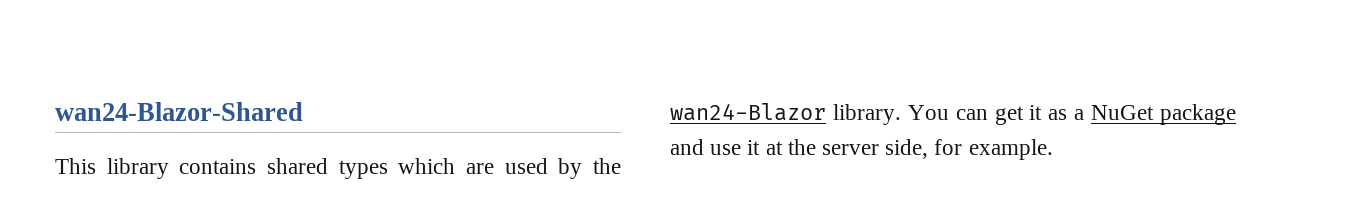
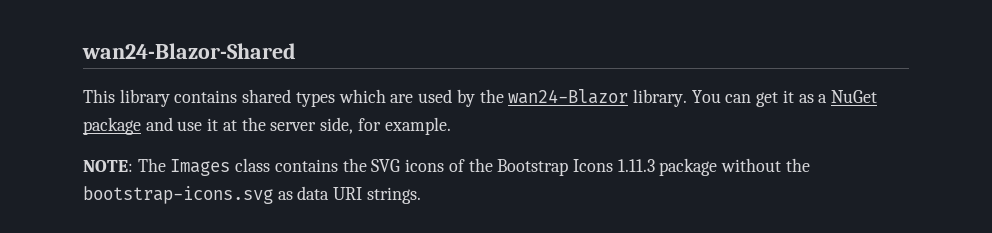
(1053, 149) none -> [83,158,810,176] [83,186,421,204] // NOTE: The Images class contains the SVG icons of the Bootstrap Icons 1.11.3 package without the bootstrap-icons.svg as data URI strings.

